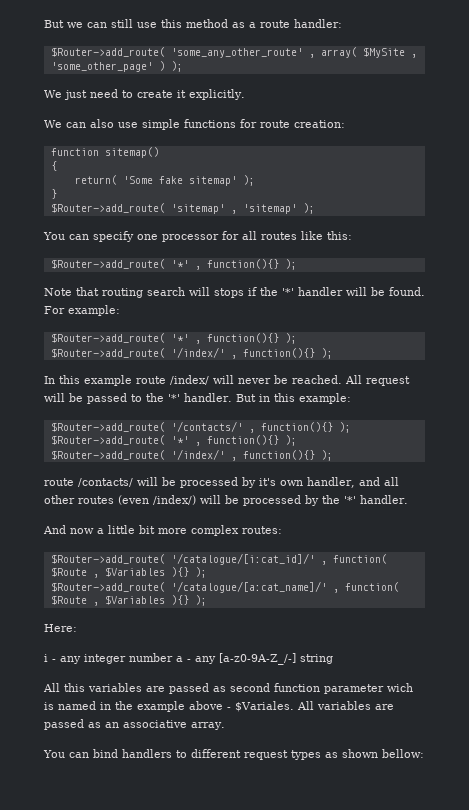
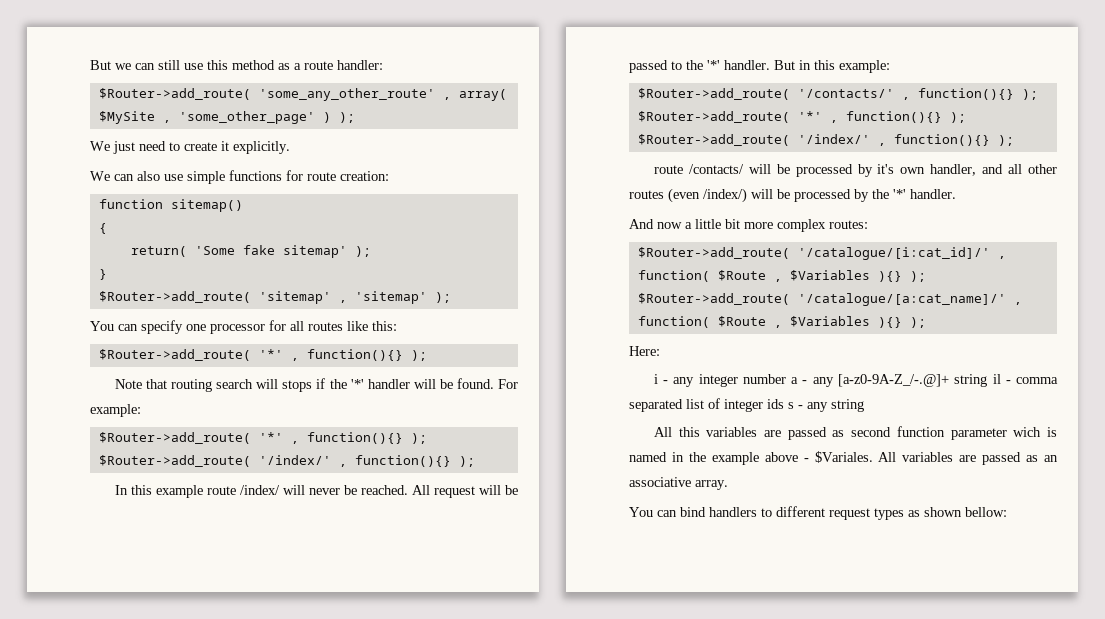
[219,653,296,665] [a-z0-9A-Z_/-] -> [837,374,1058,387] [629,398,828,412] [a-z0-9A-Z_/-.@]+ string il - comma separated list of integer ids s - any

